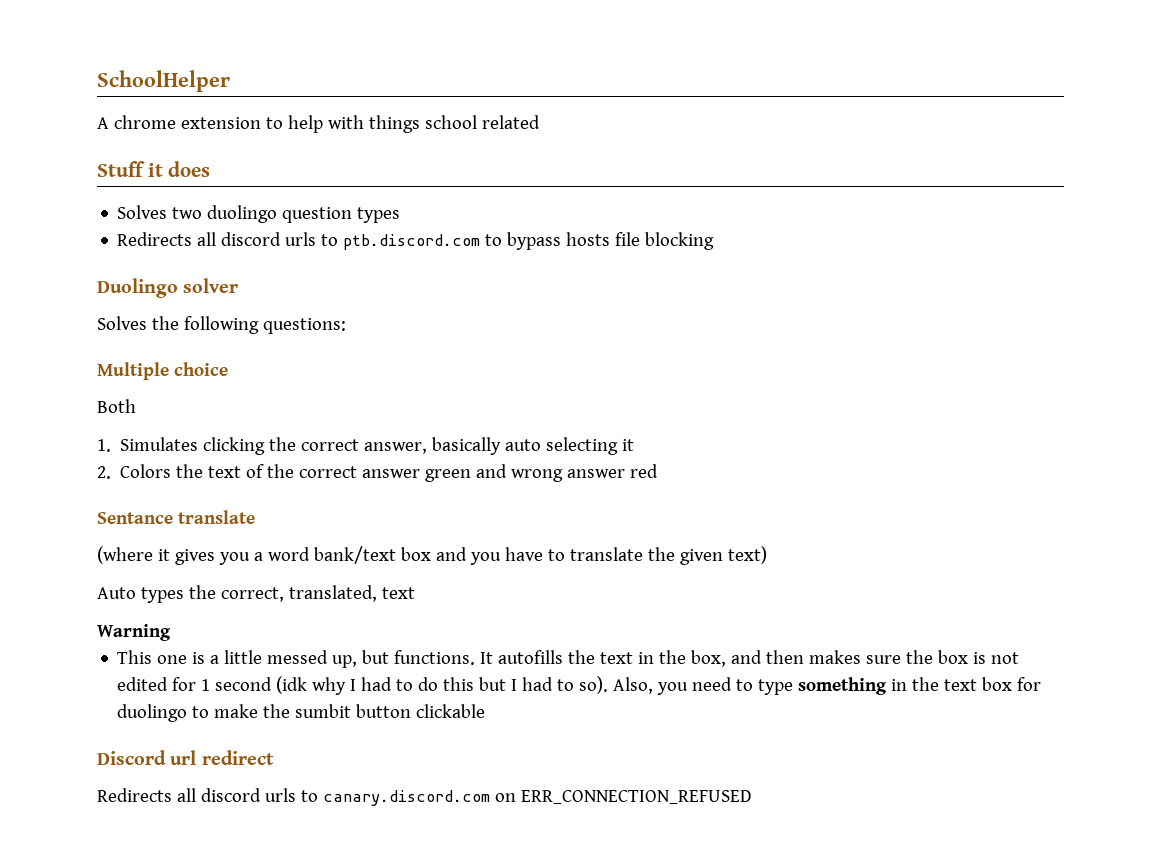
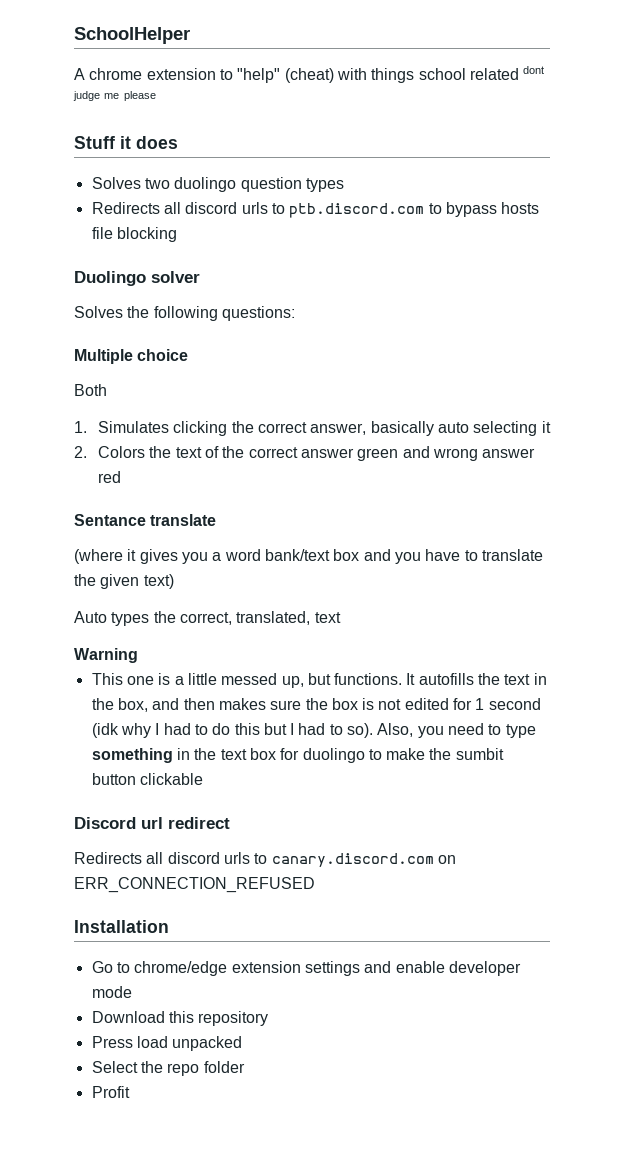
[287,115,323,133] help -> [237,68,334,83] "help" (cheat)
(540, 122) none -> [523,66,545,74] [73,91,156,101] dont judge me please
(752, 797) none -> [74,920,169,933] [91,961,521,976] [91,986,132,998] [91,1011,269,1026] [91,1036,243,1051] [91,1061,245,1076] [91,1086,130,1098] // Installation // Go to chrome/edge extension settings and enable developer mode // Download this repository // Press load unpacked // Select the repo folder // Profit

